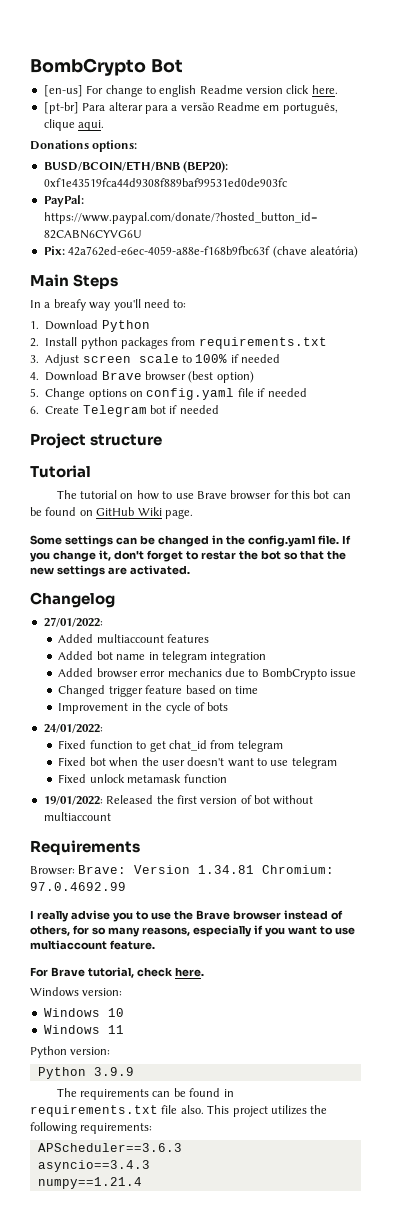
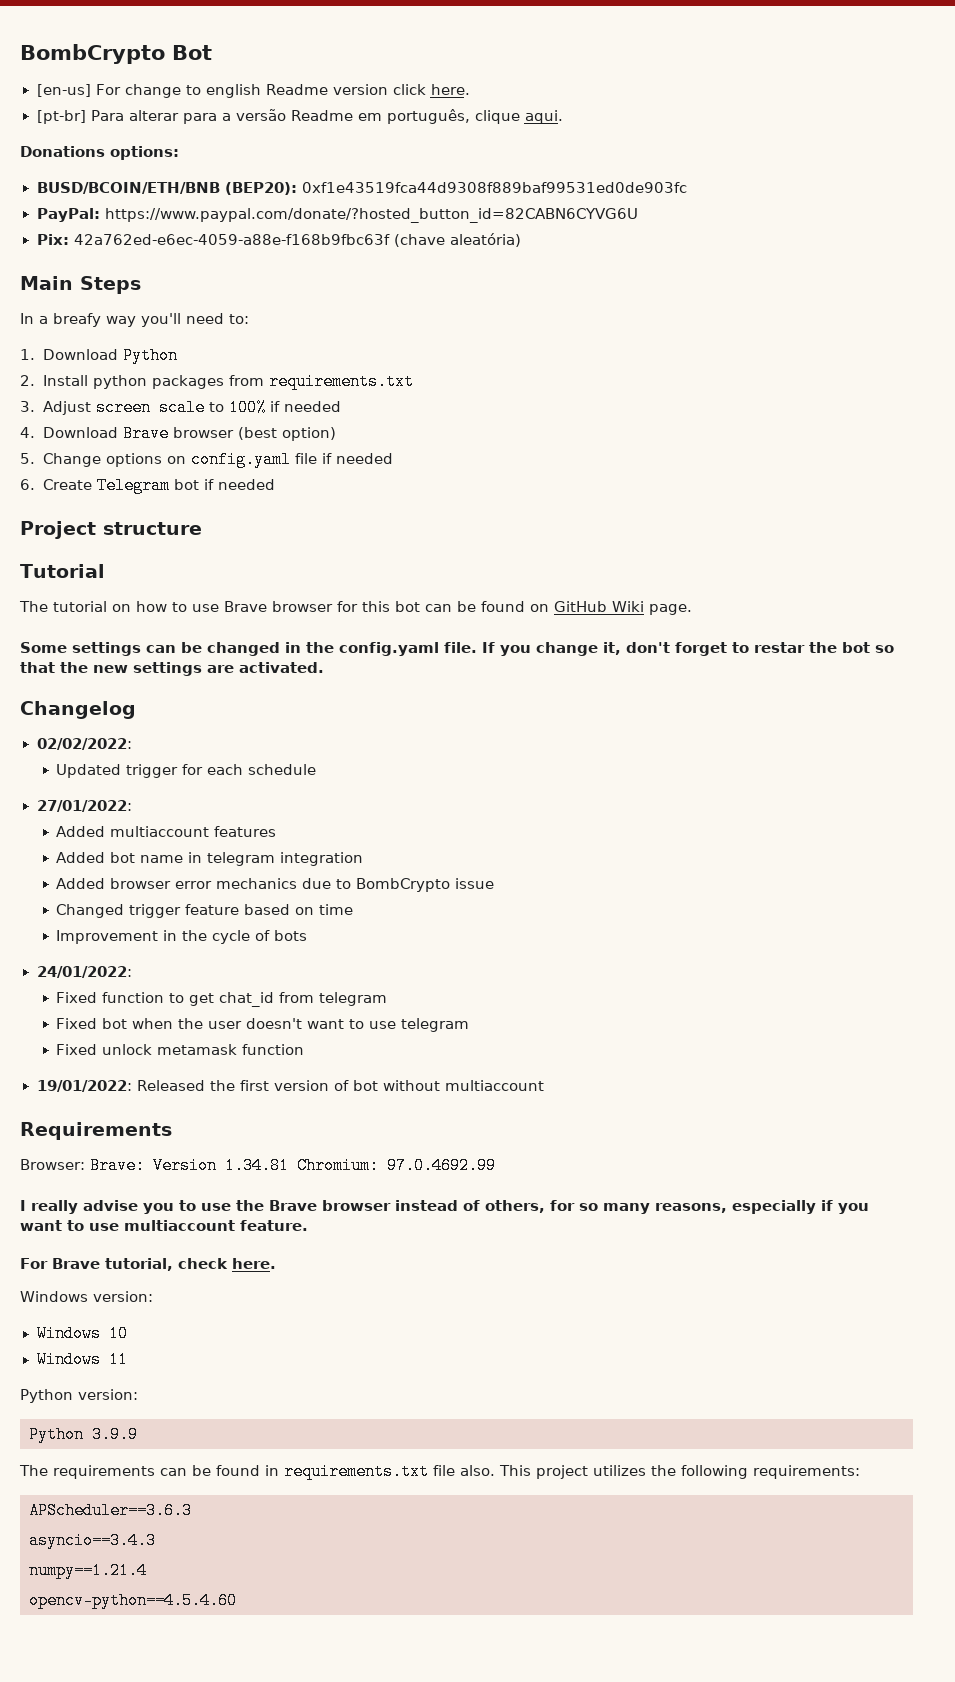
(115, 600) none -> [36,738,132,750] [56,764,317,778] // 02/02/2022: // Updated trigger for each schedule
(142, 1183) none -> [29,1592,237,1609] // opencv-python==4.5.4.60

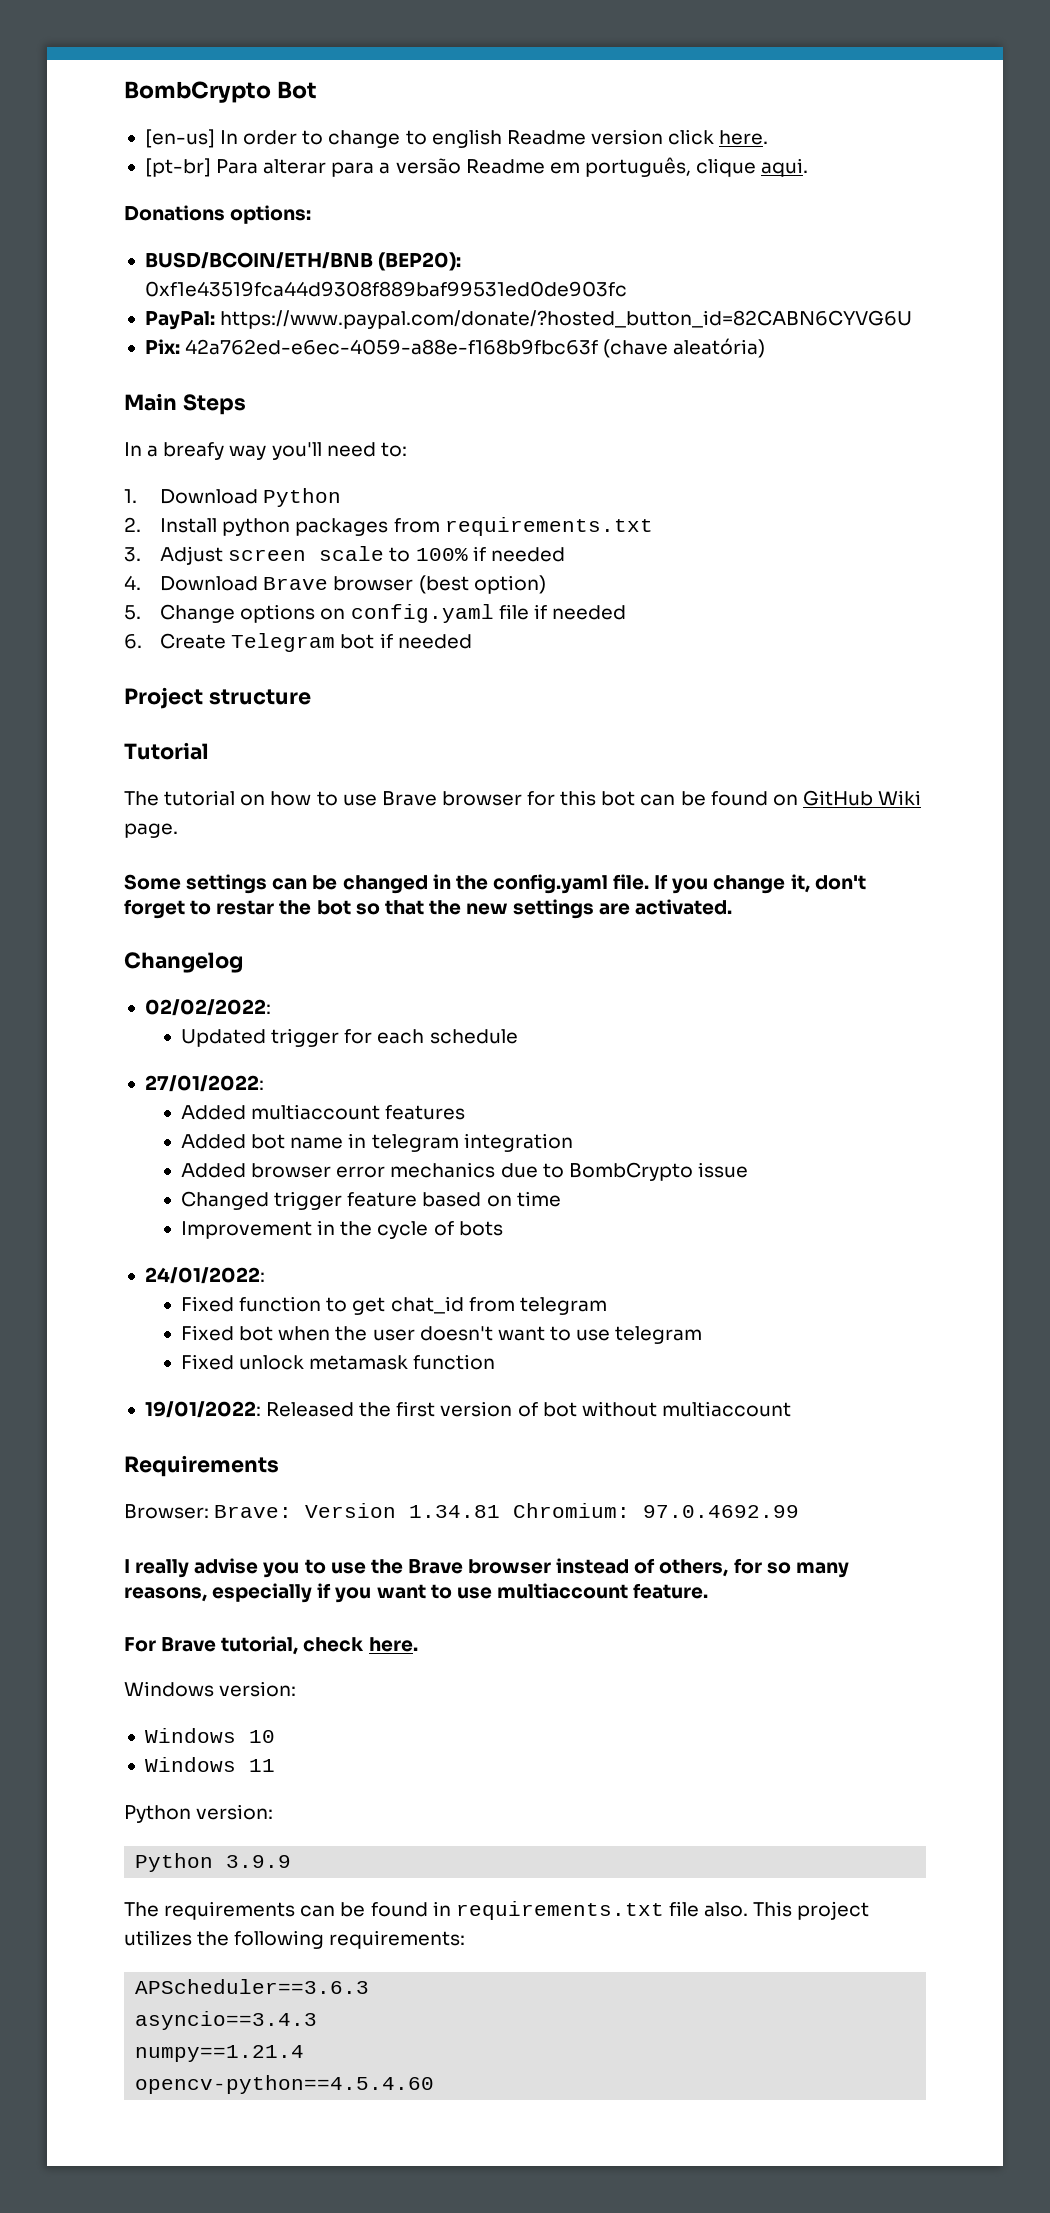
[95,84,121,95] For -> [220,130,324,145] In order to

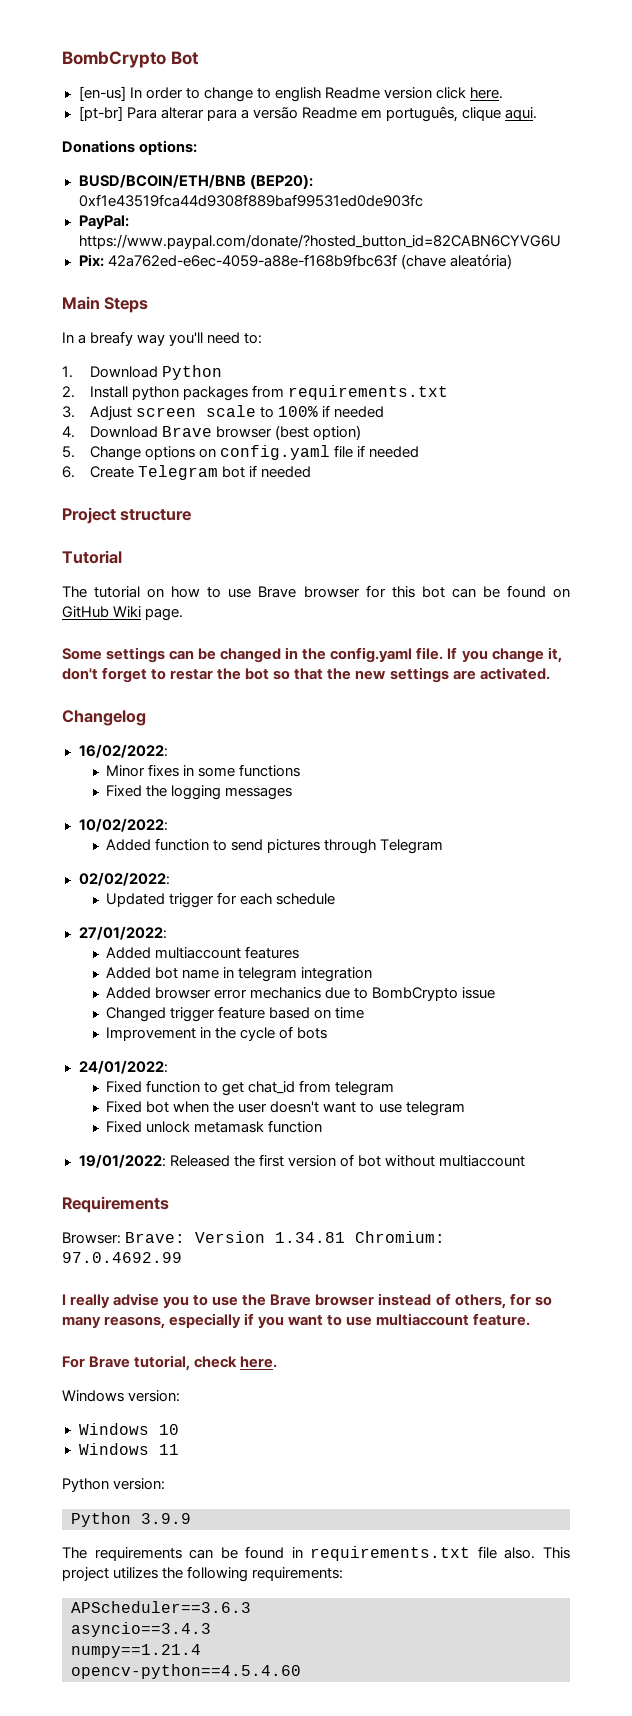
(243, 962) none -> [78,744,168,758] [106,764,301,777] [106,785,293,800] [78,818,168,832] [106,838,444,854] // 16/02/2022: // Minor fixes in some functions // Fixed the logging messages // 10/02/2022: // Added function to send pictures through Telegram

